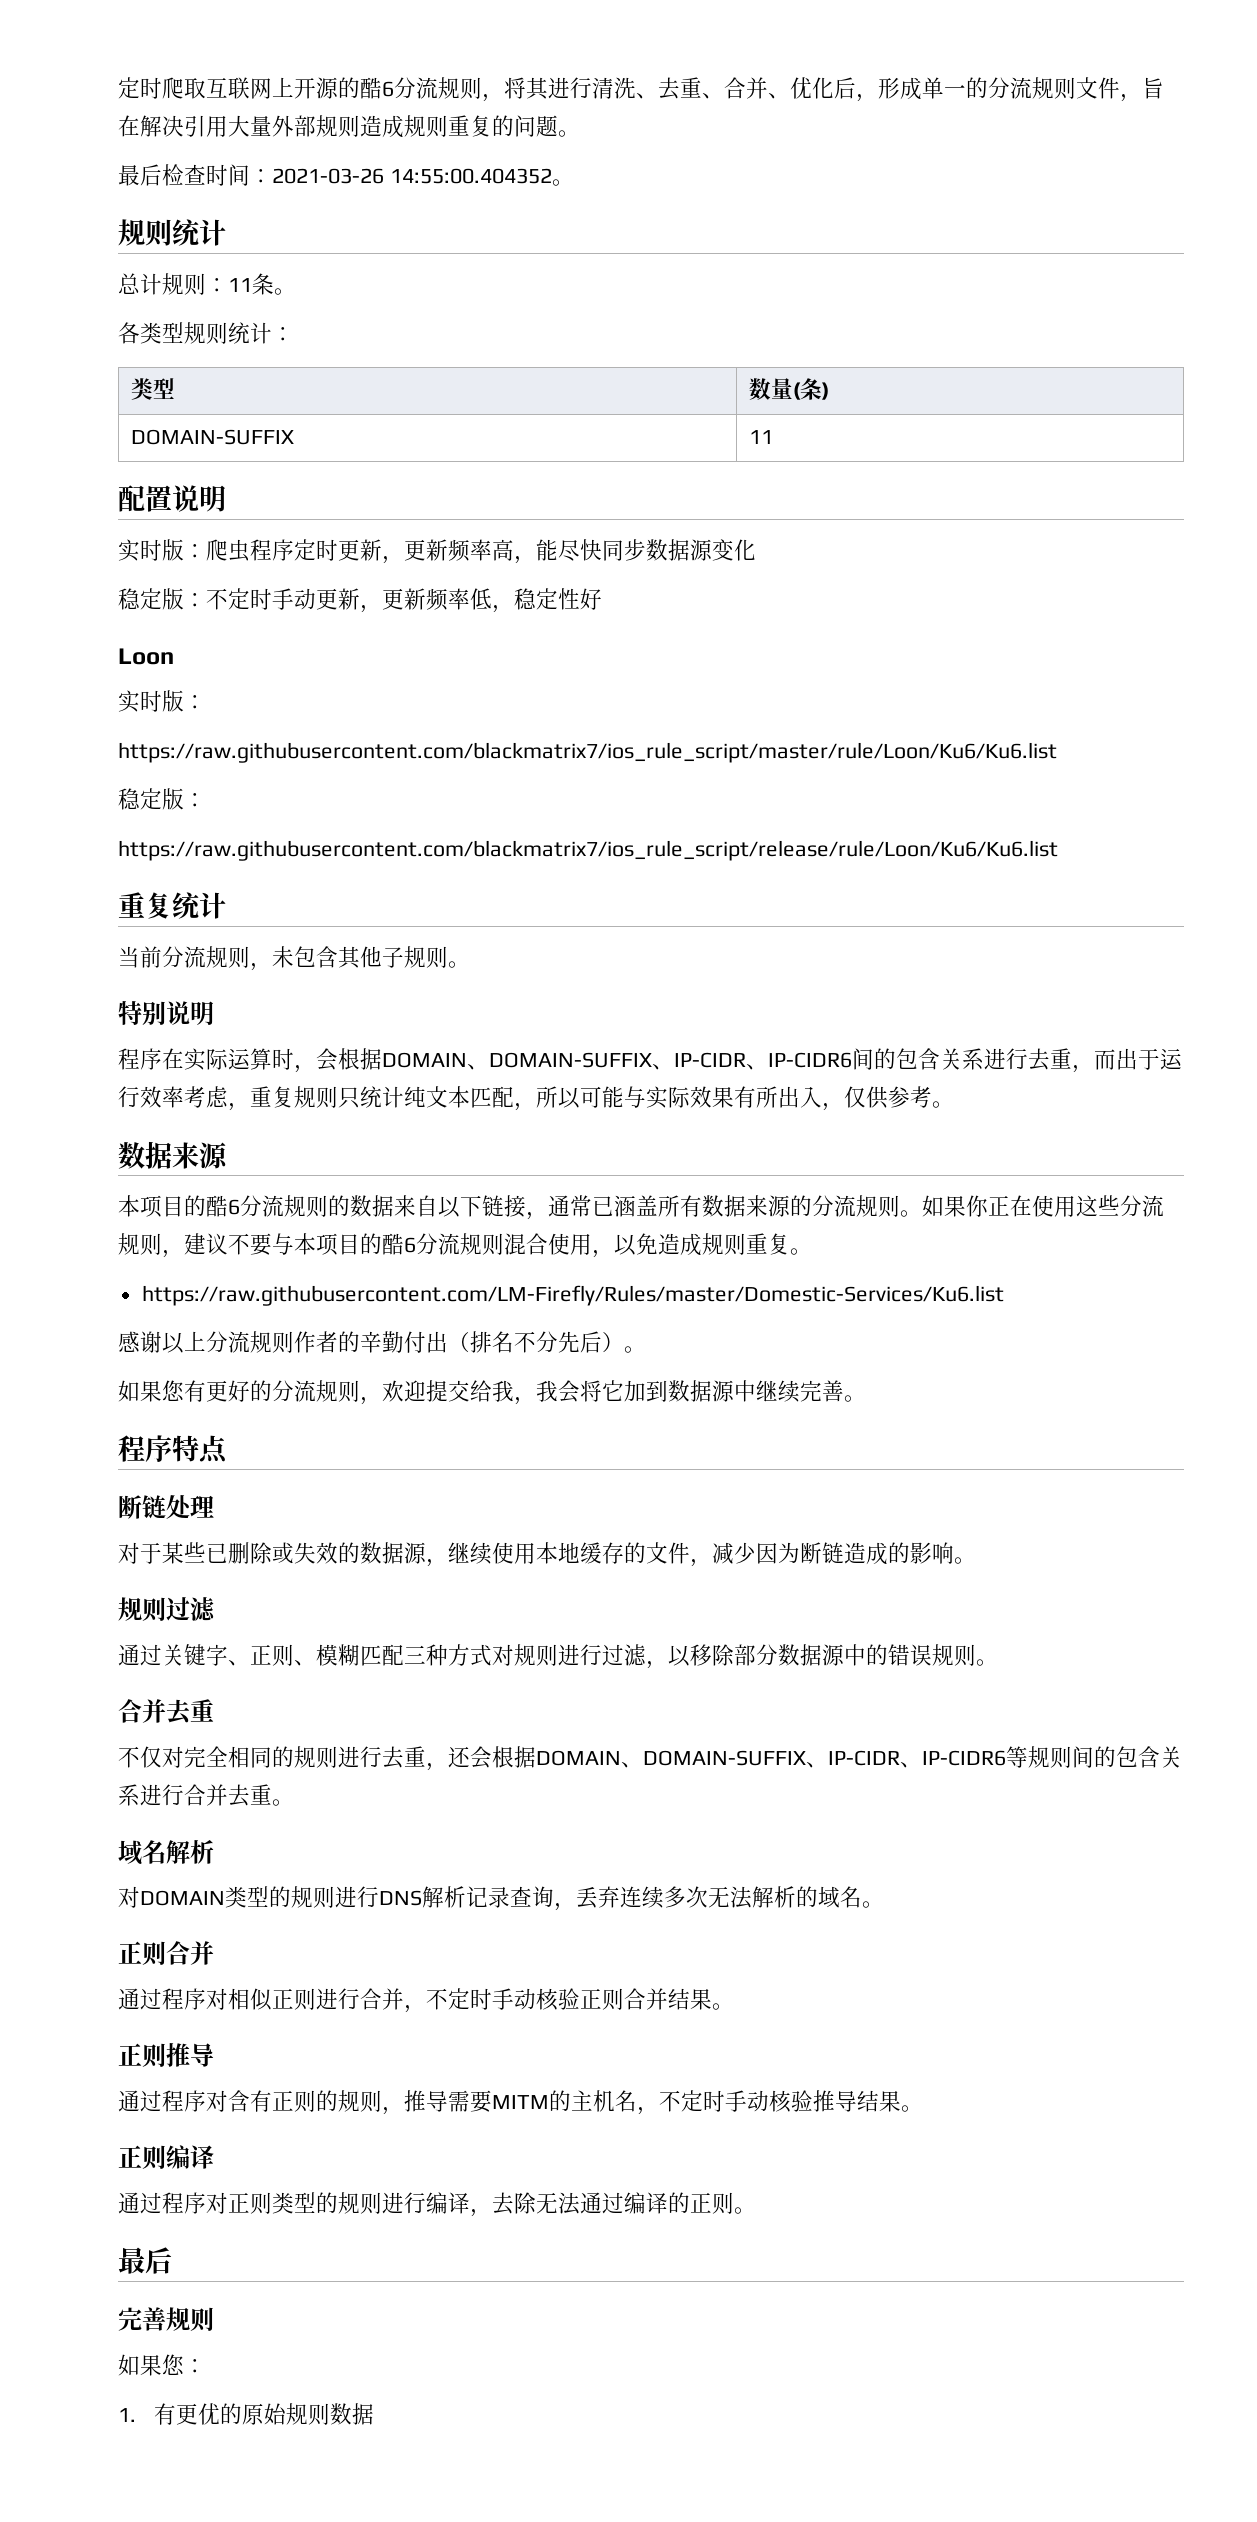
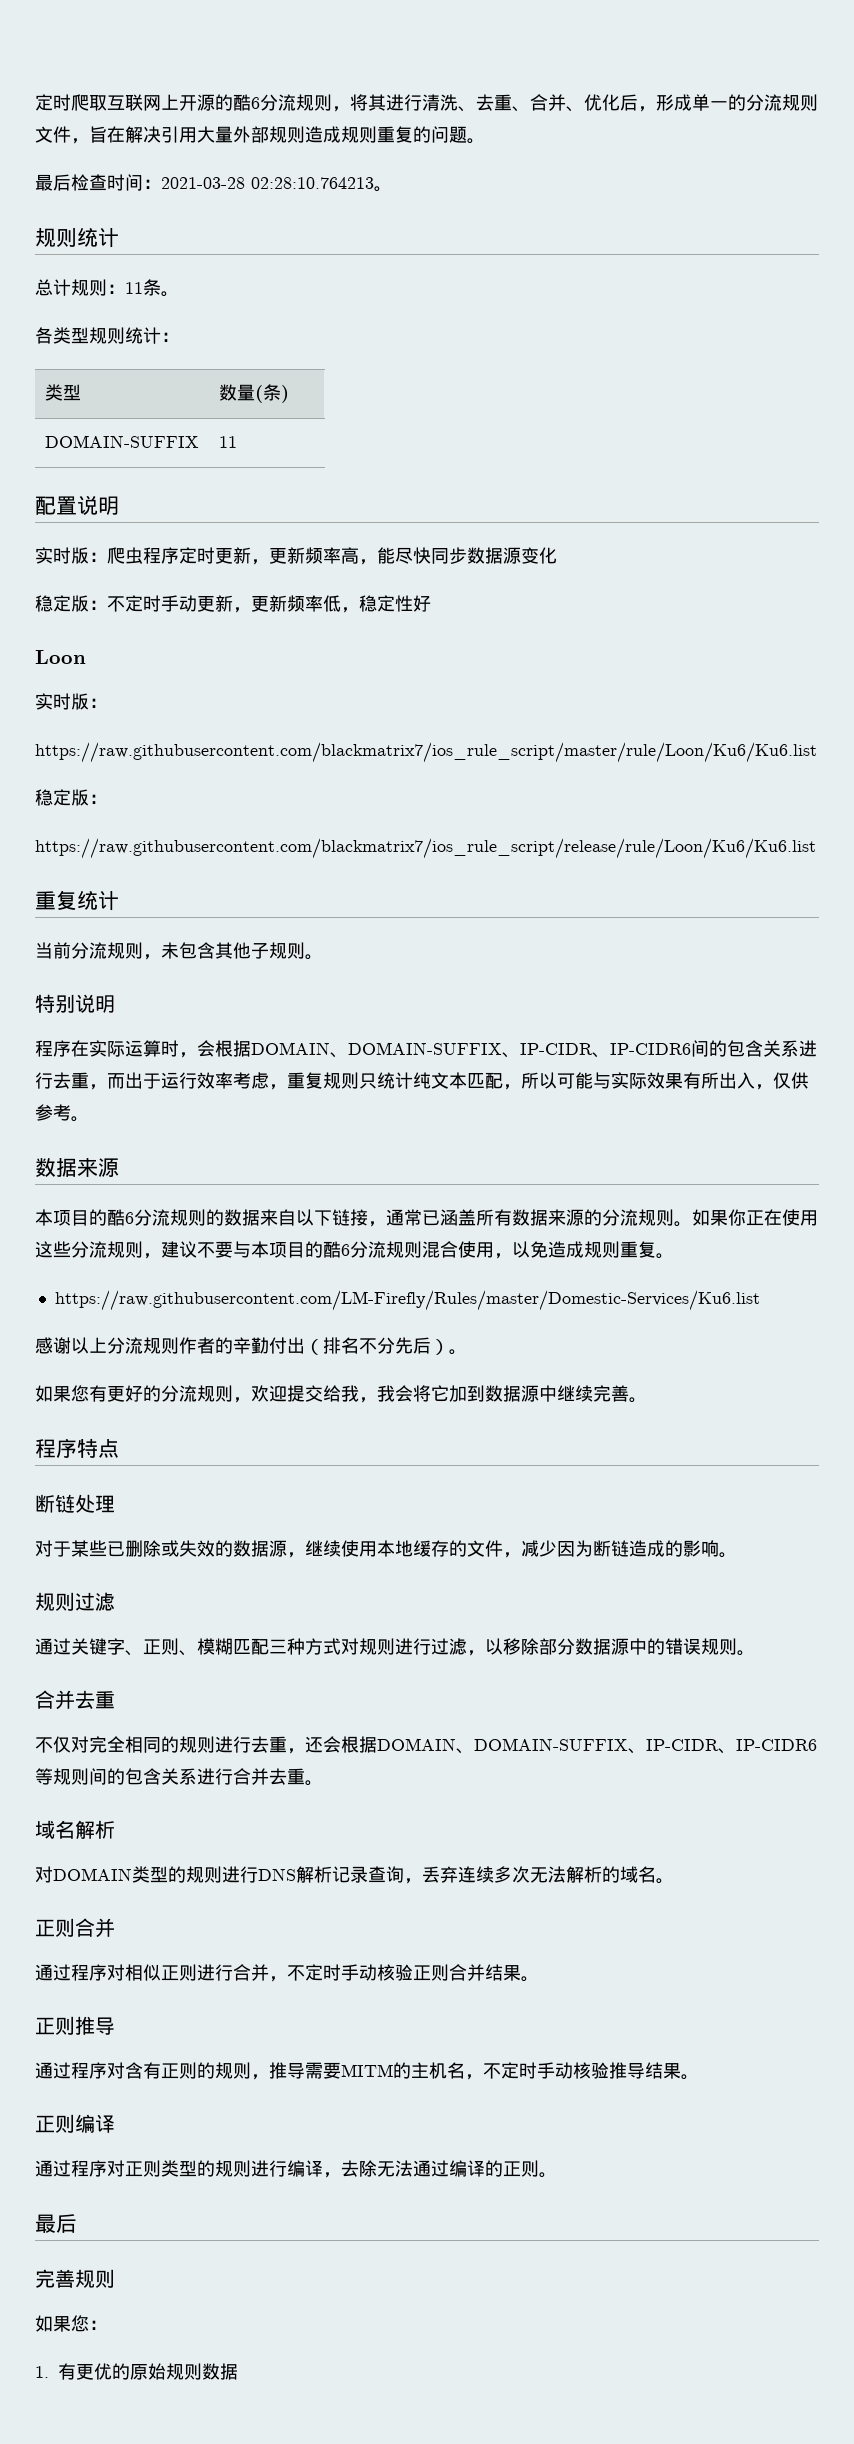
[272,168,552,184] 2021-03-26 14:55:00.404352 -> [161,177,374,189] 2021-03-28 02:28:10.764213

